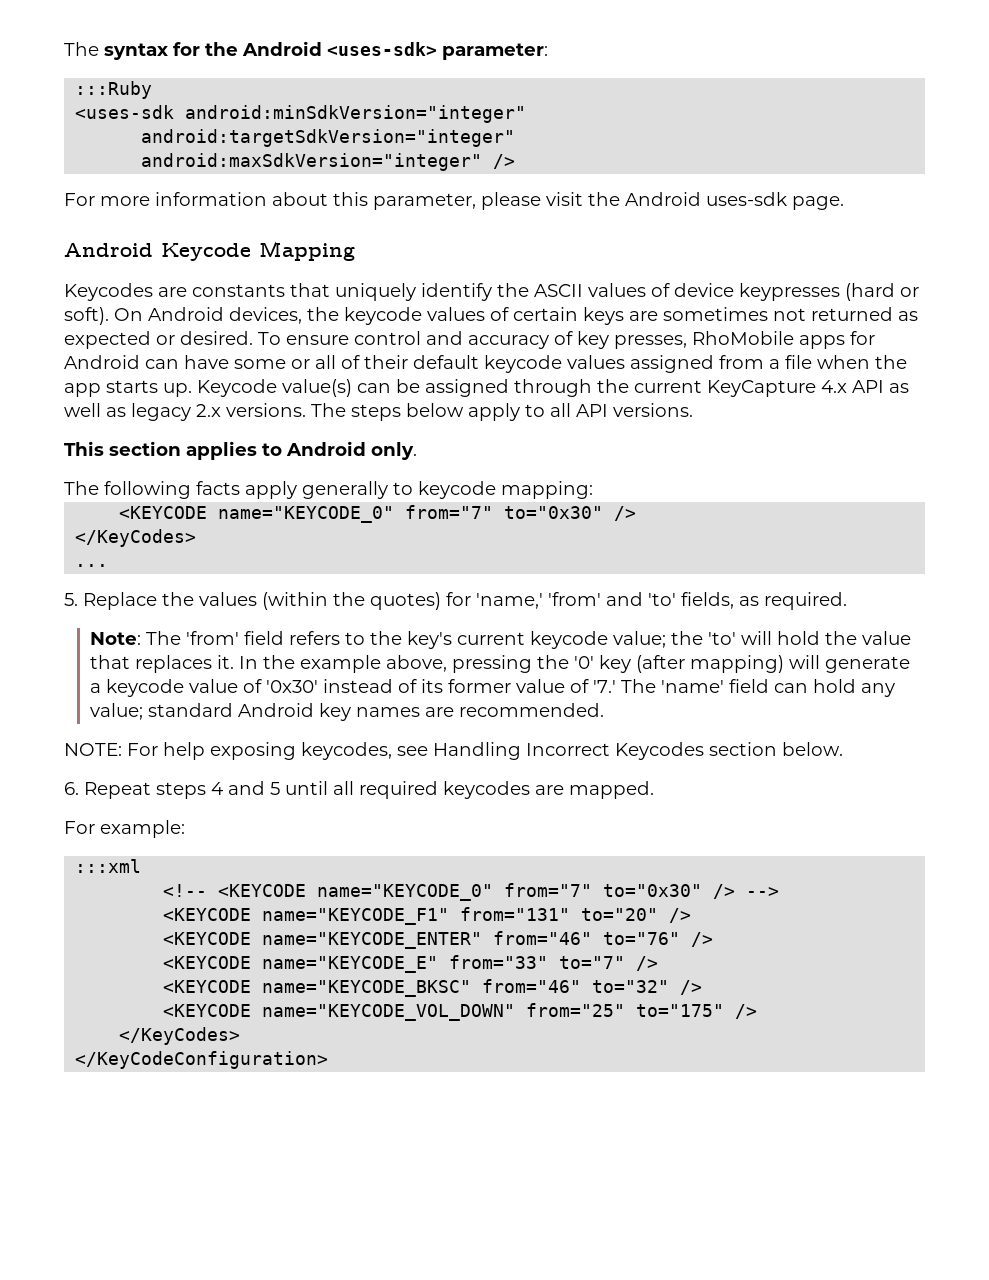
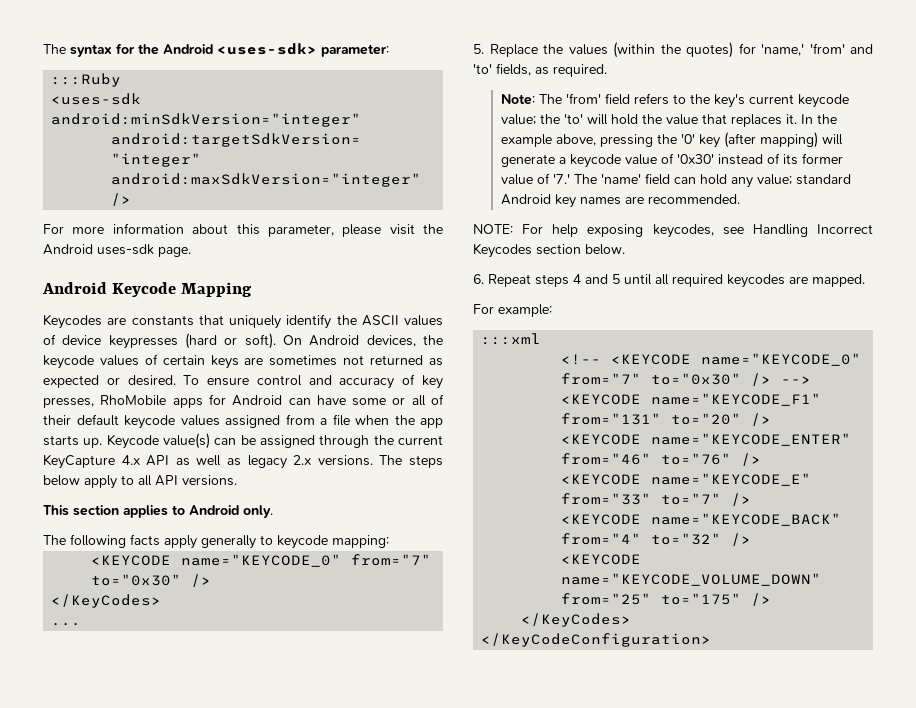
[262,979,582,997] name="KEYCODE_BKSC" from="46" -> [651,513,842,526] [561,533,642,545] name="KEYCODE_BACK" from="4"
[262,1004,516,1021] name="KEYCODE_VOL_DOWN" -> [561,573,822,586] name="KEYCODE_VOLUME_DOWN"

